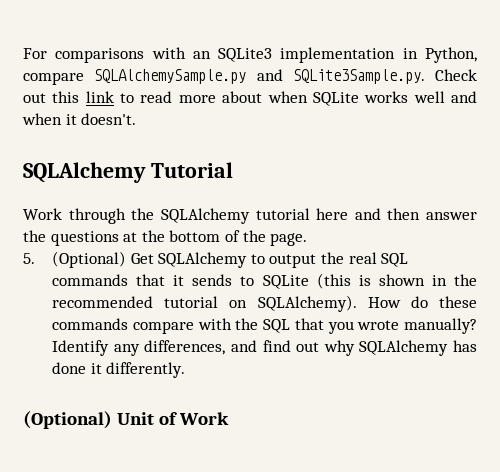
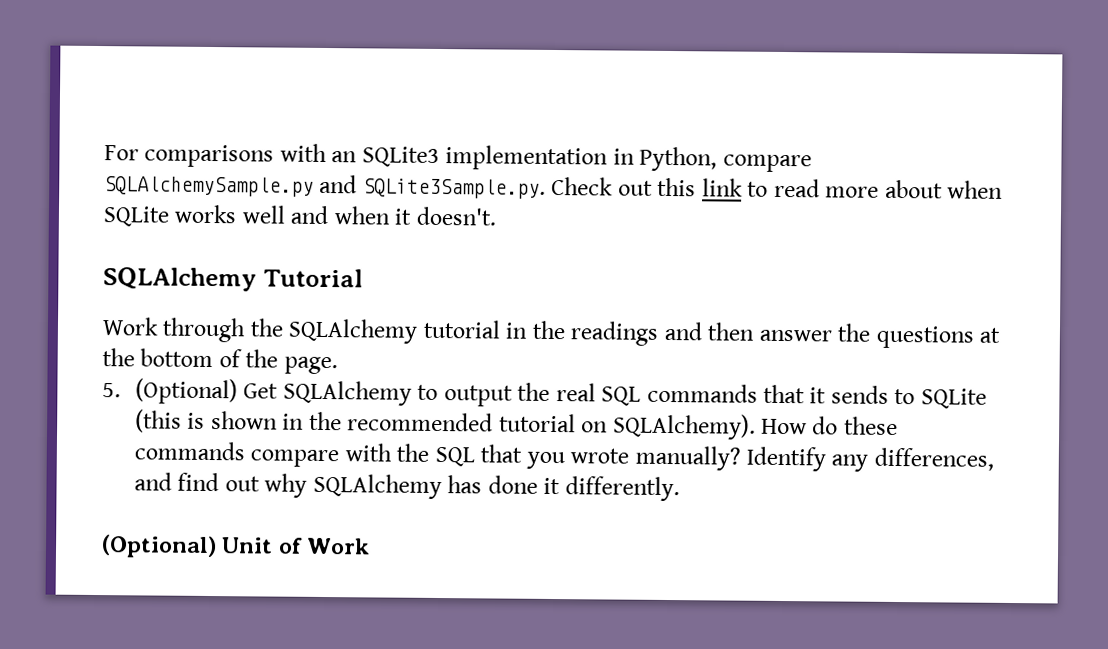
[316,208,349,220] here -> [505,320,660,346] in the readings

